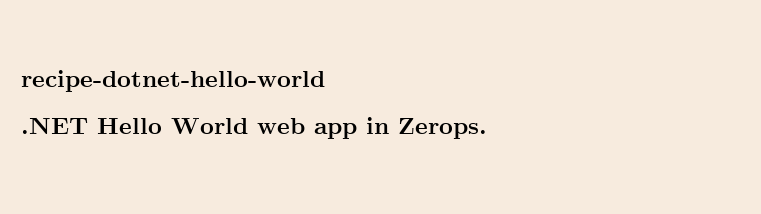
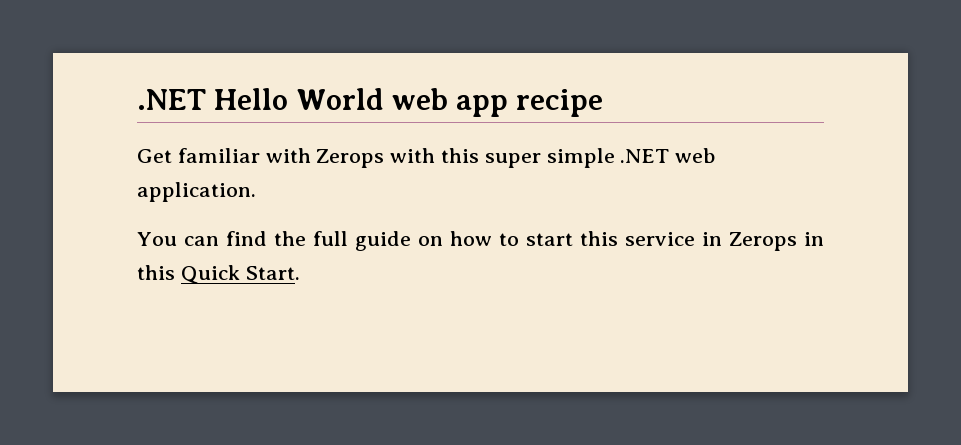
[21,70,325,92] recipe-dotnet-hello-world // -> (137, 99) none
[366,117,487,139] in Zerops. -> [516,89,604,117] [137,148,716,168] [137,182,256,202] [137,231,824,251] [137,265,300,284] recipe // Get familiar with Zerops with this super simple .NET web application. // You can find the full guide on how to start this service in Zerops in this Quick Start.

